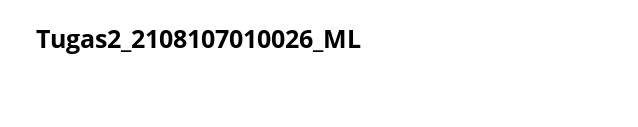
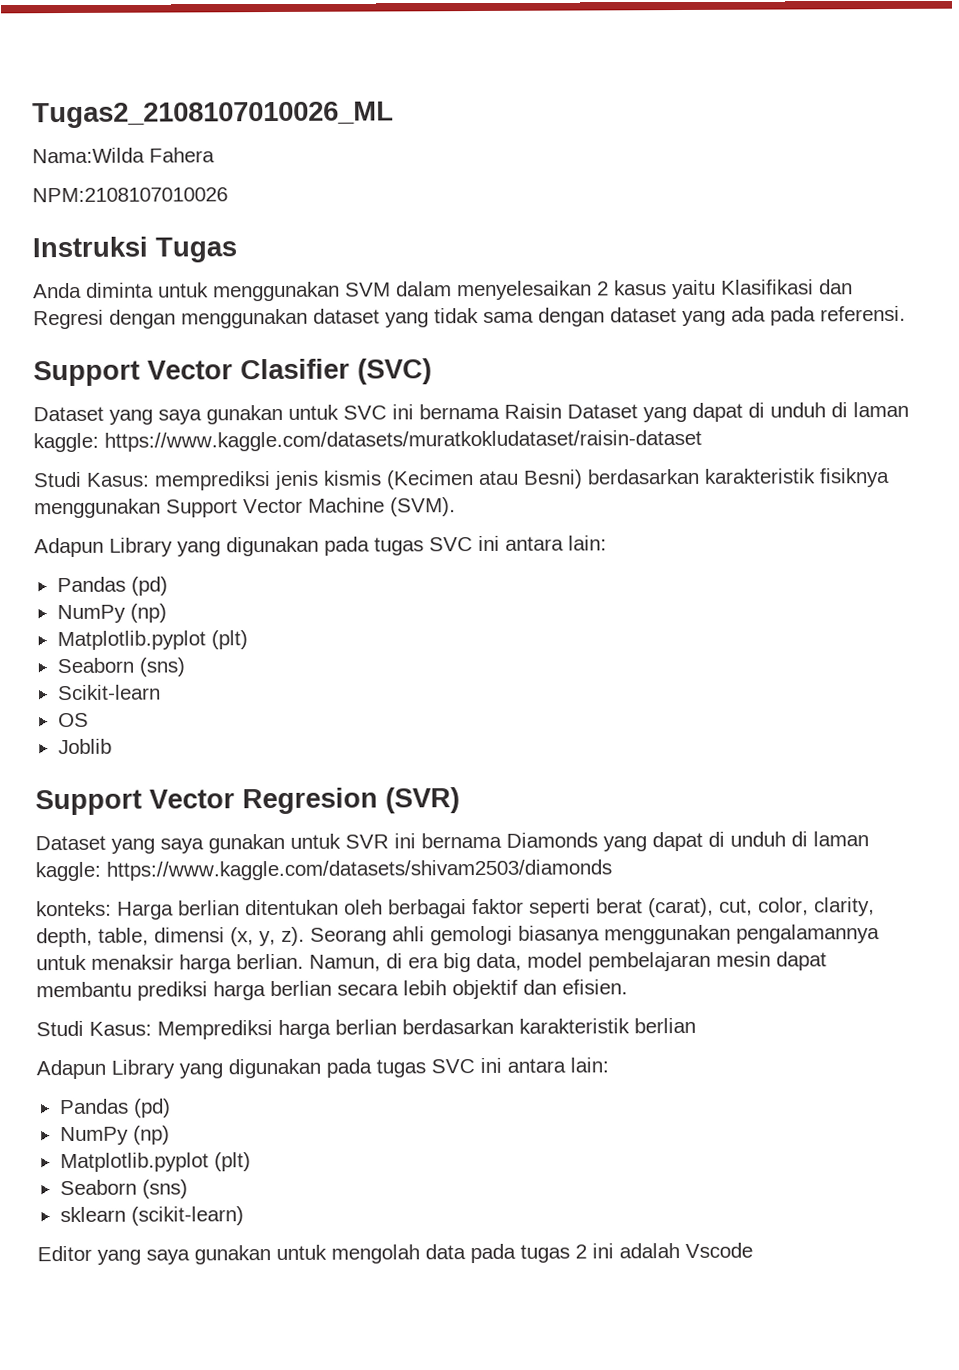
(361, 42) none -> [32,147,215,164] [32,187,228,203] [32,236,237,263] [33,279,853,302] [33,305,906,330] [33,358,432,387] [33,401,909,425] [33,429,702,453] [33,467,890,491] [34,497,456,519] [34,535,607,558] [56,576,168,596] [56,603,167,624] [56,630,248,651] [56,657,185,677] [56,684,161,701] [57,712,89,728] [57,738,112,755] [35,787,460,816] [35,831,869,854] [35,859,612,882] [36,897,875,920] [36,924,880,948] [36,951,827,974] [36,979,628,1001] [36,1017,696,1040] [36,1057,609,1080] [59,1098,171,1118] [59,1125,170,1146] [59,1152,251,1173] [59,1179,188,1199] [59,1206,244,1226] [37,1242,753,1265] // Nama:Wilda Fahera // NPM:2108107010026 // Instruksi Tugas // Anda diminta untuk menggunakan SVM dalam menyelesaikan 2 kasus yaitu Klasifikasi dan Regresi dengan menggunakan dataset yang tidak sama dengan dataset yang ada pada referensi. // Support Vector Clasifier (SVC) // Dataset yang saya gunakan untuk SVC ini bernama Raisin Dataset yang dapat di unduh di laman kaggle: https://www.kaggle.com/datasets/muratkokludataset/raisin-dataset // Studi Kasus: memprediksi jenis kismis (Kecimen atau Besni) berdasarkan karakteristik fisiknya menggunakan Support Vector Machine (SVM). // Adapun Library yang digunakan pada tugas SVC ini antara lain: // Pandas (pd) // NumPy (np) // Matplotlib.pyplot (plt) // Seaborn (sns) // Scikit-learn // OS // Joblib // Support Vector Regresion (SVR) // Dataset yang saya gunakan untuk SVR ini bernama Diamonds yang dapat di unduh di laman kaggle: https://www.kaggle.com/datasets/shivam2503/diamonds // konteks: Harga berlian ditentukan oleh berbagai faktor seperti berat (carat), cut, color, clarity, depth, table, dimensi (x, y, z). Seorang ahli gemologi biasanya menggunakan pengalamannya untuk menaksir harga berlian. Namun, di era big data, model pembelajaran mesin dapat membantu prediksi harga berlian secara lebih objektif dan efisien. // Studi Kasus: Memprediksi harga berlian berdasarkan karakteristik berlian // Adapun Library yang digunakan pada tugas SVC ini antara lain: // Pandas (pd) // NumPy (np) // Matplotlib.pyplot (plt) // Seaborn (sns) // sklearn (scikit-learn) // Editor yang saya gunakan untuk mengolah data pada tugas 2 ini adalah Vscode

